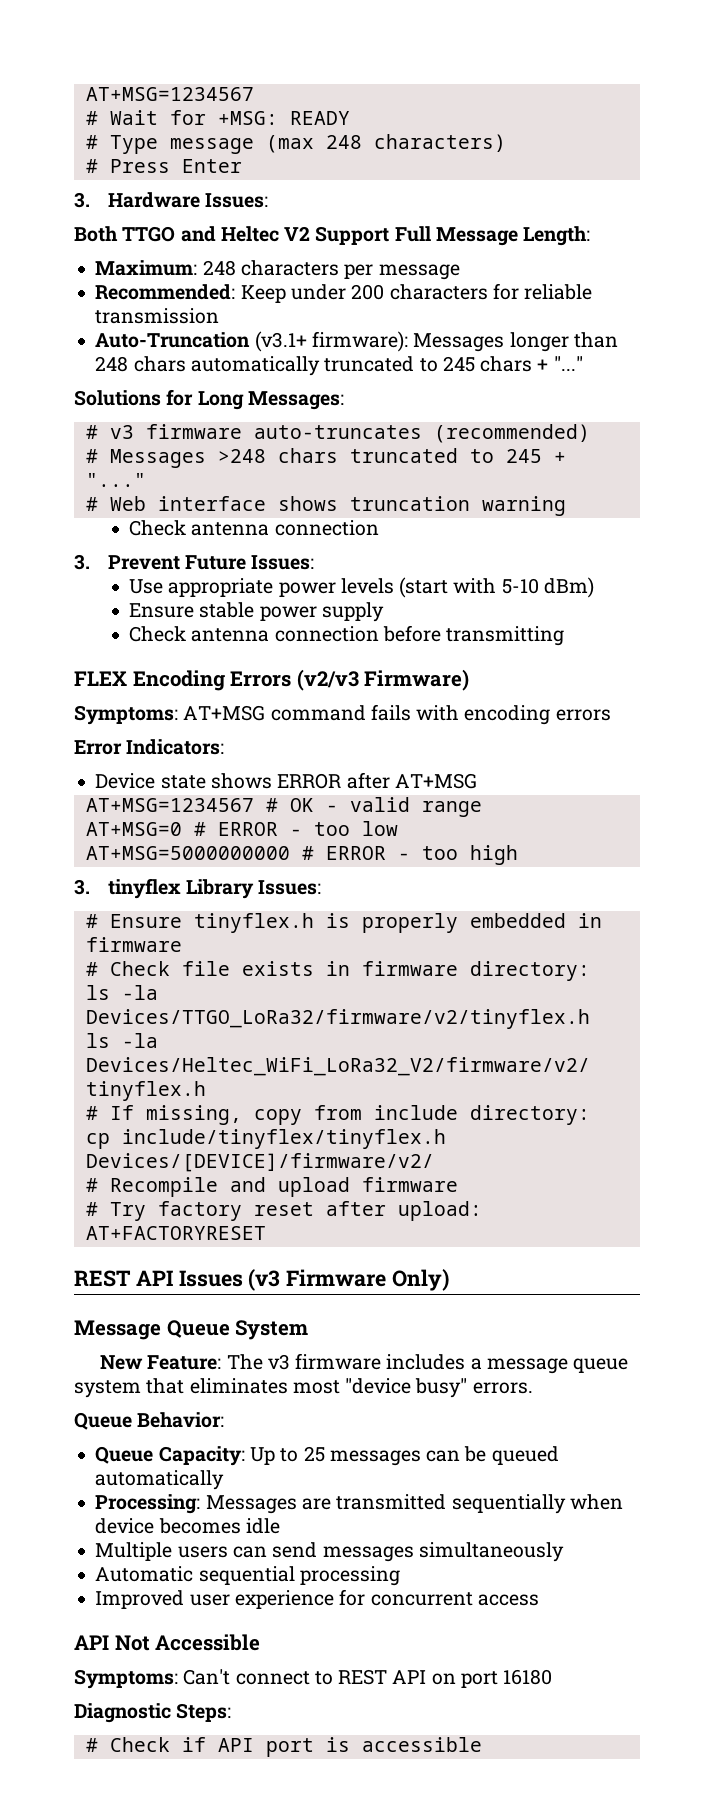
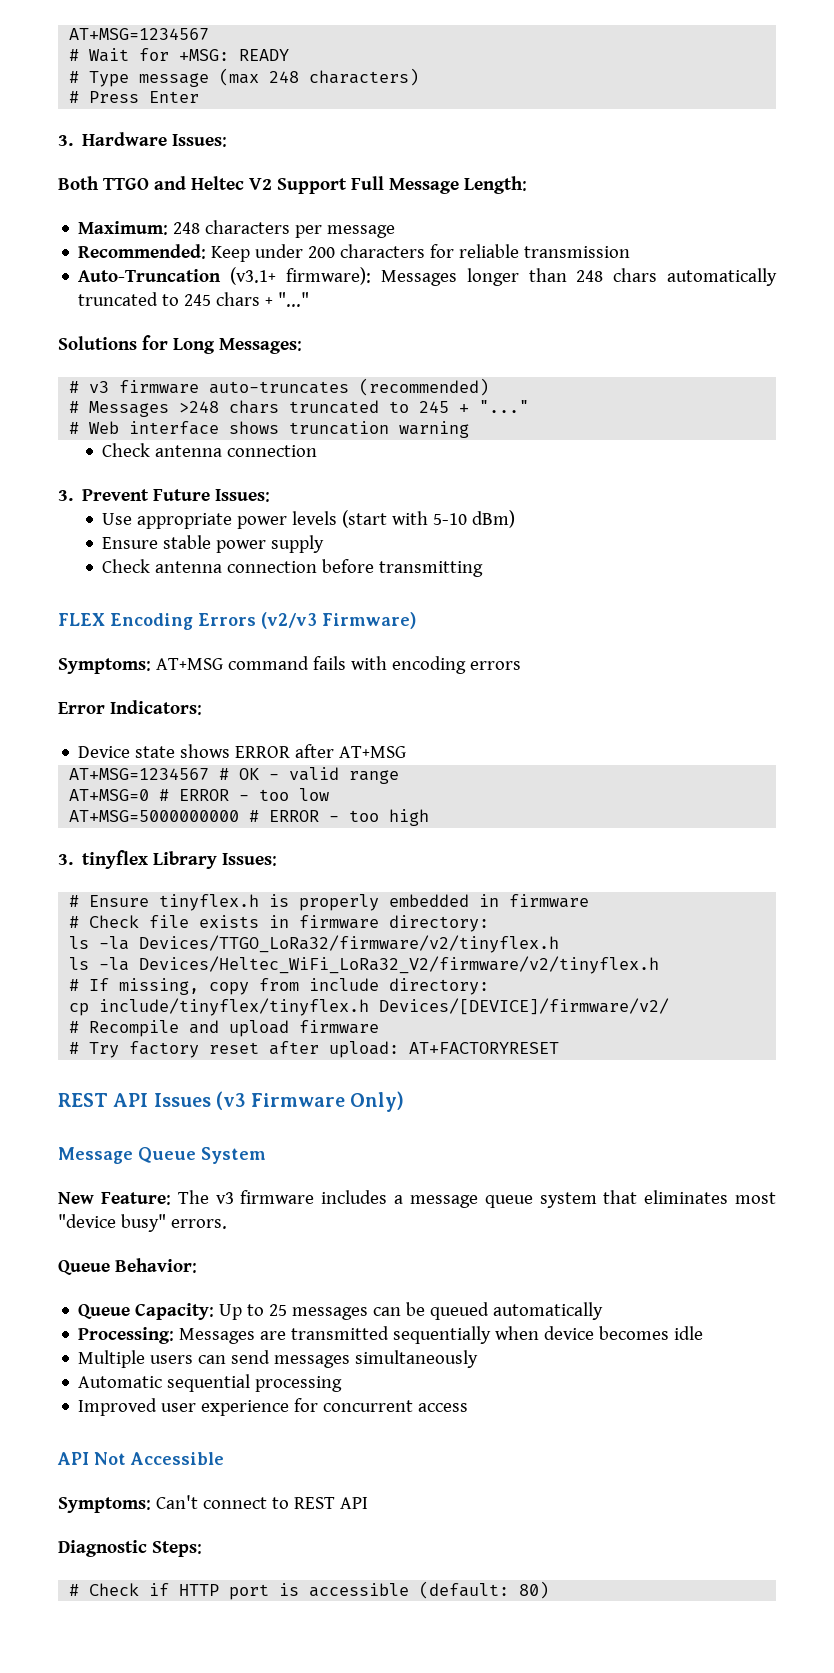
[431,1669,553,1688] on port 16180 -> (368, 1503) none
[217,1738,254,1752] API -> [179,1584,220,1596] HTTP
(482, 1744) none -> [419,1581,550,1599] (default: 80)

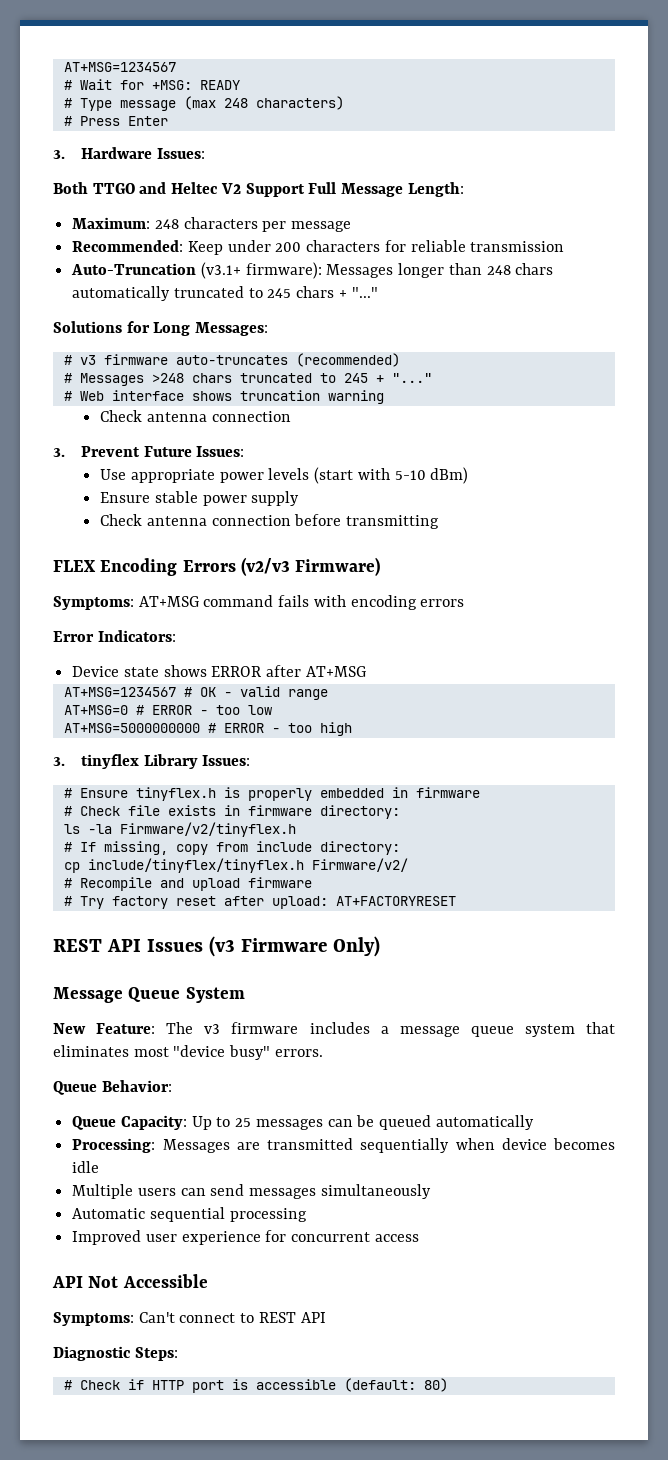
[139,935,560,953] [69,956,660,974] Devices/TTGO_LoRa32/firmware/v2/tinyflex.h // ls -la Devices/Heltec_WiFi_LoRa32_V2/firmware/v2/tinyflex.h -> [119,822,296,837] Firmware/v2/tinyflex.h
[379,998,670,1015] Devices/[DEVICE]/firmware/v2/ -> [311,858,408,872] Firmware/v2/

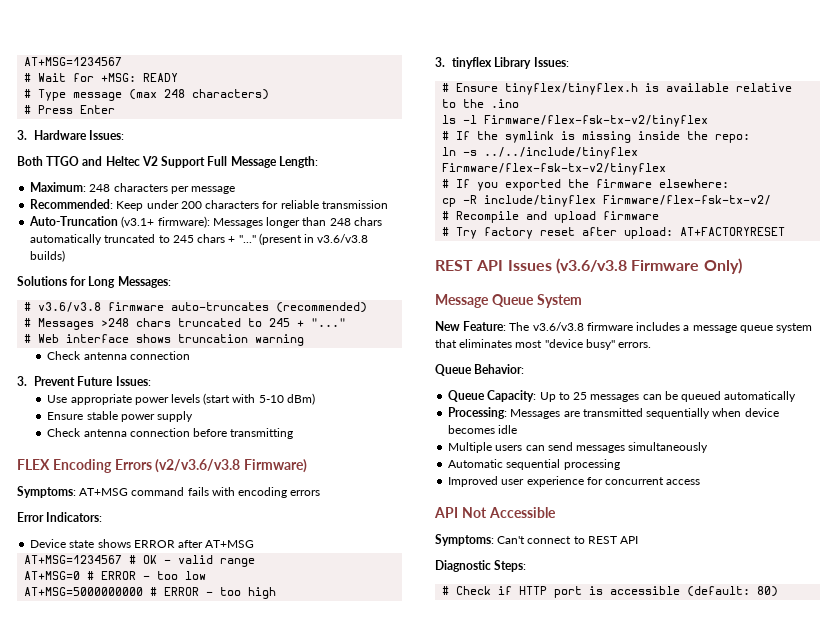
(378, 292) none -> [258,233,369,245] [30,250,66,262] (present in v3.6/v3.8 builds)
[79,355,96,365] v3 -> [38,302,102,312] v3.6/v3.8
[240,557,290,576] (v2/v3 -> [155,459,241,473] (v2/v3.6/v3.8
[135,787,480,801] [63,805,400,819] tinyflex.h is properly embedded in firmware // # Check file exists in firmware directory: -> [505,83,793,95] [442,99,520,108] tinyflex/tinyflex.h is available relative to the .ino
[87,822,296,837] [63,841,400,855] [63,858,408,873] -la Firmware/v2/tinyflex.h // # If missing, copy from include directory: // cp include/tinyflex/tinyflex.h Firmware/v2/ -> [463,115,709,127] [442,131,751,143] [442,147,639,159] [442,163,667,175] [442,179,730,191] [442,195,772,207] -l Firmware/flex-fsk-tx-v2/tinyflex // # If the symlink is missing inside the repo: // ln -s ../../include/tinyflex Firmware/flex-fsk-tx-v2/tinyflex // # If you exported the firmware elsewhere: // cp -R include/tinyflex Firmware/flex-fsk-tx-v2/
[208,936,235,957] (v3 -> [555,258,627,274] (v3.6/v3.8
[204,1024,221,1034] v3 -> [532,322,584,331] v3.6/v3.8

